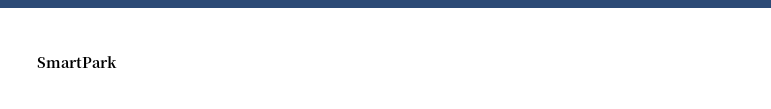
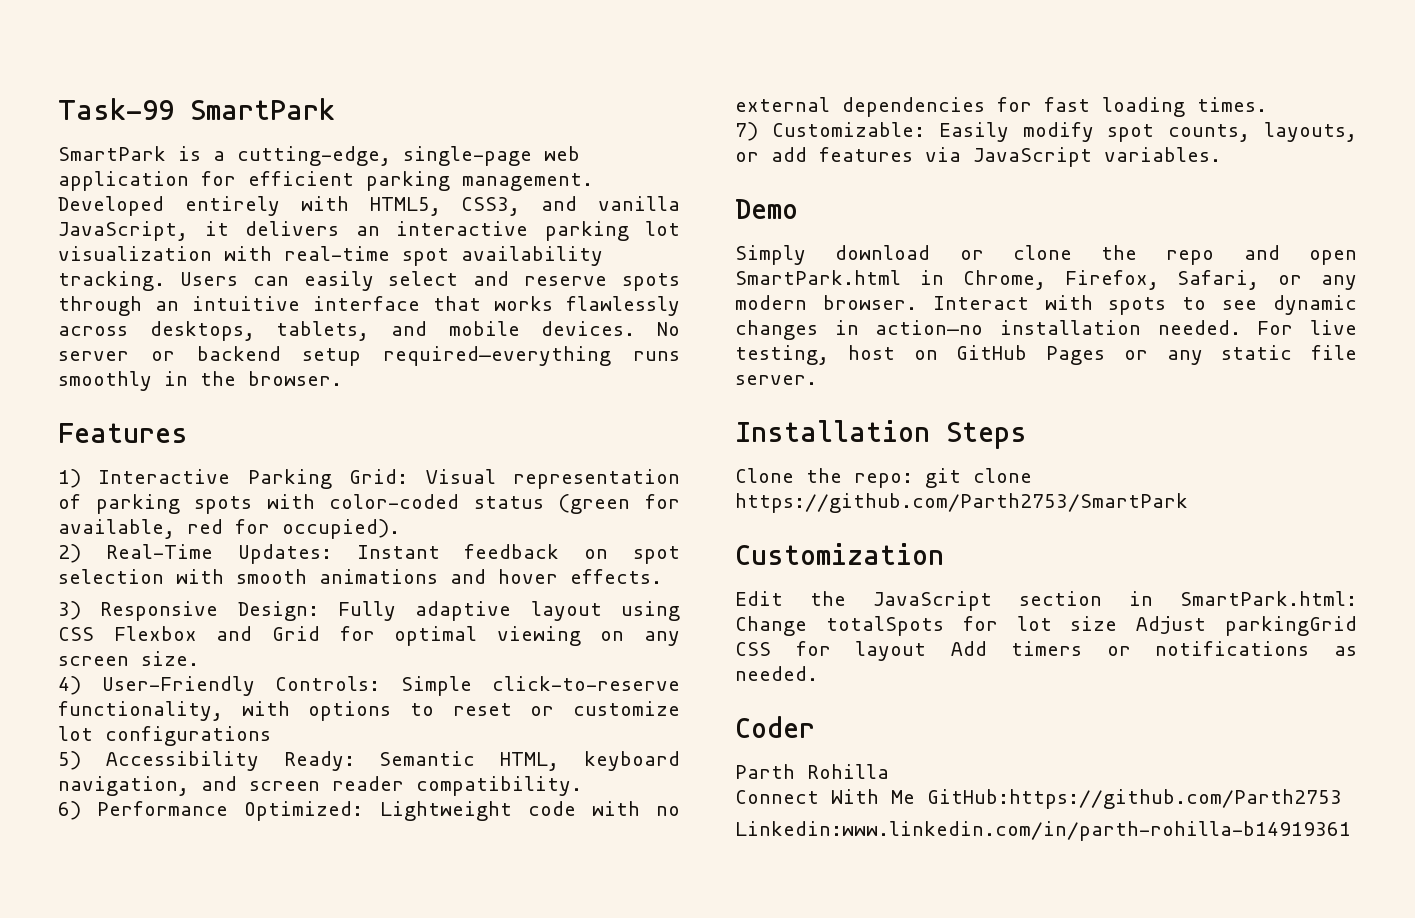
[37,56,117,68] SmartPark -> [58,98,335,120] [58,146,580,166] [58,171,593,191] [58,196,680,216] [58,221,680,241] [58,246,603,266] [58,271,680,291] [58,296,680,316] [58,321,680,341] [58,346,680,366] [58,371,342,391] [58,423,188,443] [58,469,680,489] [58,494,680,514] [58,519,400,539] [58,544,680,564] [58,569,662,584] [58,601,680,621] [58,626,680,646] [58,651,199,666] [58,676,680,696] [58,701,680,721] [58,726,271,746] [58,751,680,771] [58,776,582,796] [58,801,680,821] [735,97,1267,117] [735,122,1357,142] [735,147,1221,167] [735,199,798,219] [735,245,1357,265] [735,270,1357,290] [735,295,1357,315] [735,320,1357,340] [735,345,1357,365] [735,375,817,385] [735,420,1027,449] [735,468,1032,488] [735,493,1188,513] [735,543,944,565] [735,591,1357,611] [735,616,1357,636] [735,641,1357,661] [735,666,818,681] [735,716,815,738] [735,764,889,779] [735,789,1342,809] [735,821,1351,841] Task-99 SmartPark // SmartPark is a cutting-edge, single-page web application for efficient parking management. Developed entirely with HTML5, CSS3, and vanilla JavaScript, it delivers an interactive parking lot visualization with real-time spot availability tracking. Users can easily select and reserve spots through an intuitive interface that works flawlessly across desktops, tablets, and mobile devices. No server or backend setup required—everything runs smoothly in the browser. // Features // 1) Interactive Parking Grid: Visual representation of parking spots with color-coded status (green for available, red for occupied). // 2) Real-Time Updates: Instant feedback on spot selection with smooth animations and hover effects. // 3) Responsive Design: Fully adaptive layout using CSS Flexbox and Grid for optimal viewing on any screen size. // 4) User-Friendly Controls: Simple click-to-reserve functionality, with options to reset or customize lot configurations // 5) Accessibility Ready: Semantic HTML, keyboard navigation, and screen reader compatibility. // 6) Performance Optimized: Lightweight code with no external dependencies for fast loading times. // 7) Customizable: Easily modify spot counts, layouts, or add features via JavaScript variables. // Demo // Simply download or clone the repo and open SmartPark.html in Chrome, Firefox, Safari, or any modern browser. Interact with spots to see dynamic changes in action—no installation needed. For live testing, host on GitHub Pages or any static file server. // Installation Steps // Clone the repo: git clone https://github.com/Parth2753/SmartPark // Customization // Edit the JavaScript section in SmartPark.html: Change totalSpots for lot size Adjust parkingGrid CSS for layout Add timers or notifications as needed. // Coder // Parth Rohilla // Connect With Me GitHub:https://github.com/Parth2753 // Linkedin:www.linkedin.com/in/parth-rohilla-b14919361

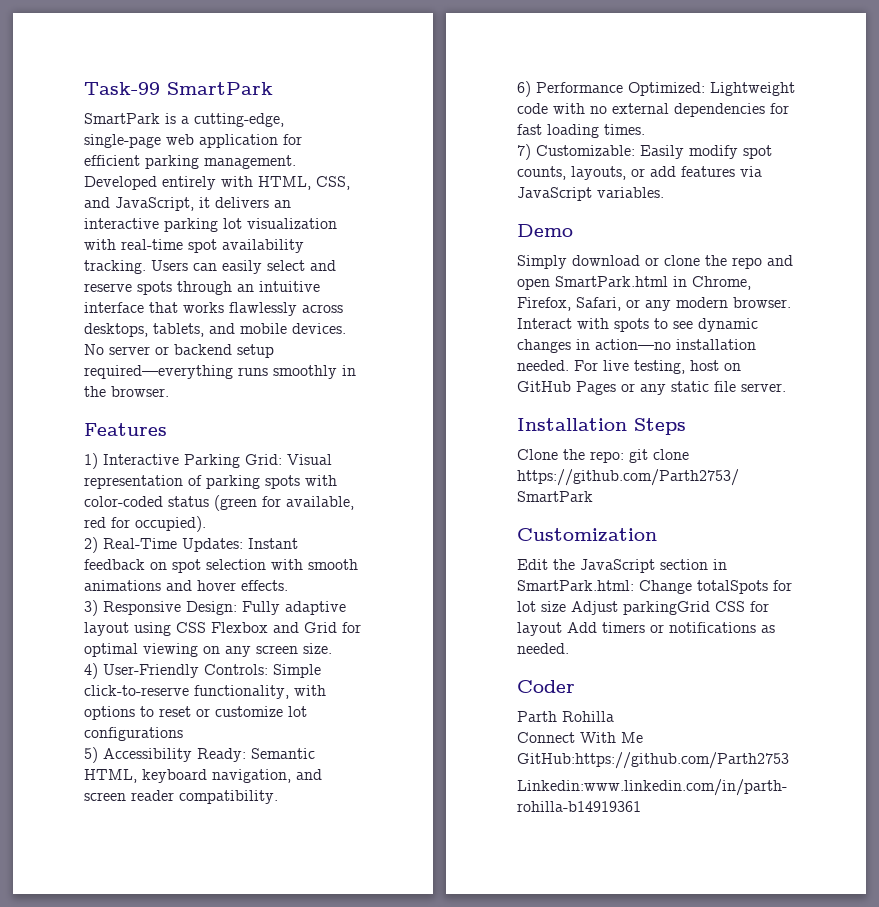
[369,196,680,216] HTML5, CSS3, and vanilla -> [258,176,350,190] [84,197,110,208] HTML, CSS, and

